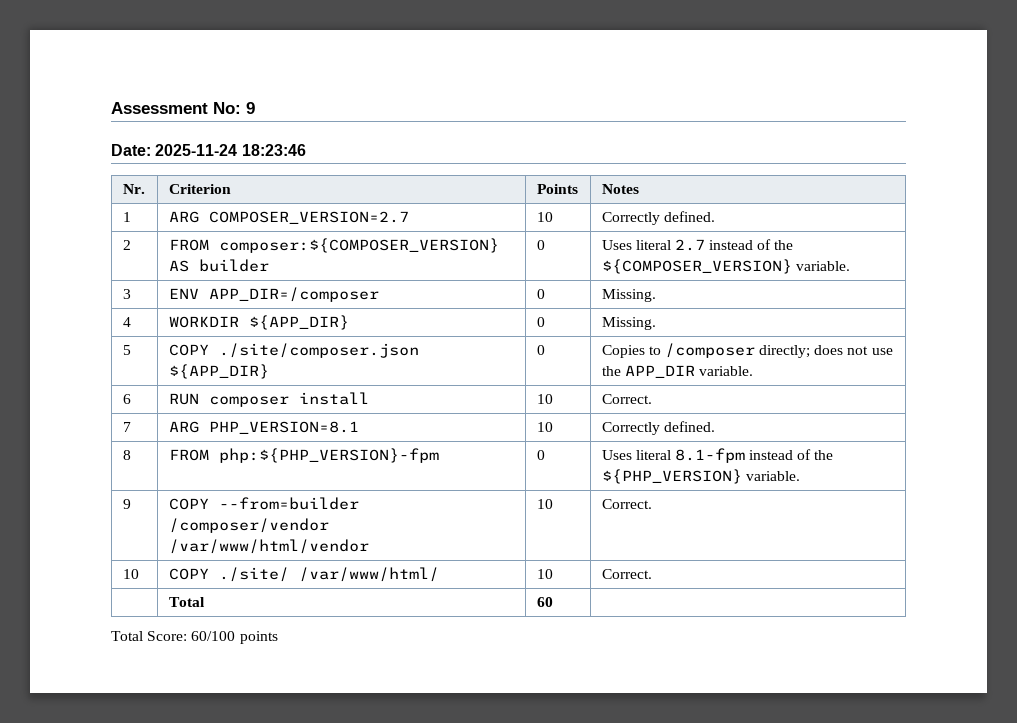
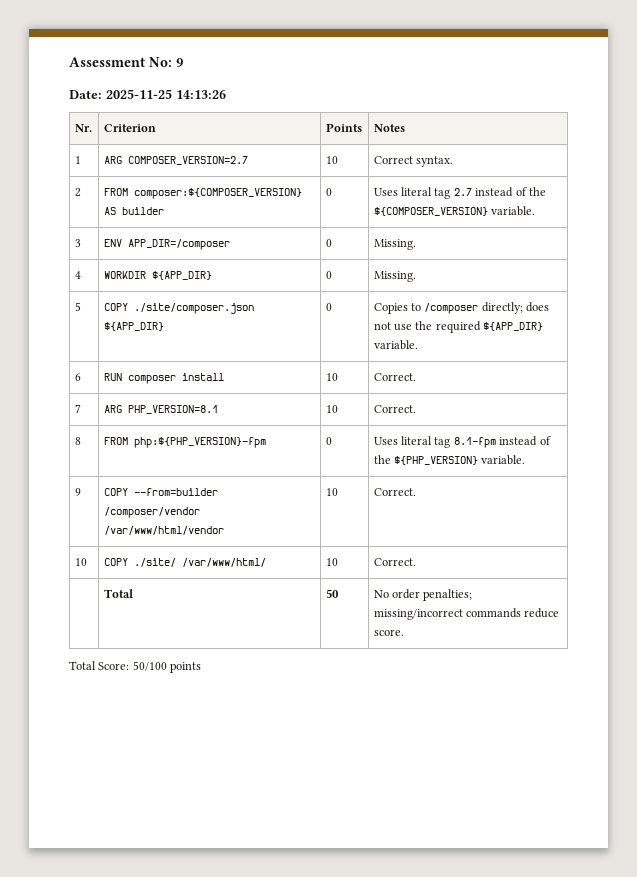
[155,144,306,156] 2025-11-24 18:23:46 -> [106,89,226,99] 2025-11-25 14:13:26
[601,211,715,225] Correctly defined. -> [373,156,454,167] Correct syntax.
(671, 245) none -> [434,188,451,199] tag
[624,365,695,378] APP_DIR -> [435,321,544,333] required ${APP_DIR}
[601,421,715,435] Correctly defined. -> [373,405,416,413] Correct.
(671, 455) none -> [434,437,451,448] tag
[536,597,553,607] 60 | -> [325,589,339,598] [373,589,473,601] [373,608,560,620] [373,629,404,636] 50 | No order penalties; missing/incorrect commands reduce score.
[191,631,236,641] 60/100 -> [132,661,167,671] 50/100

